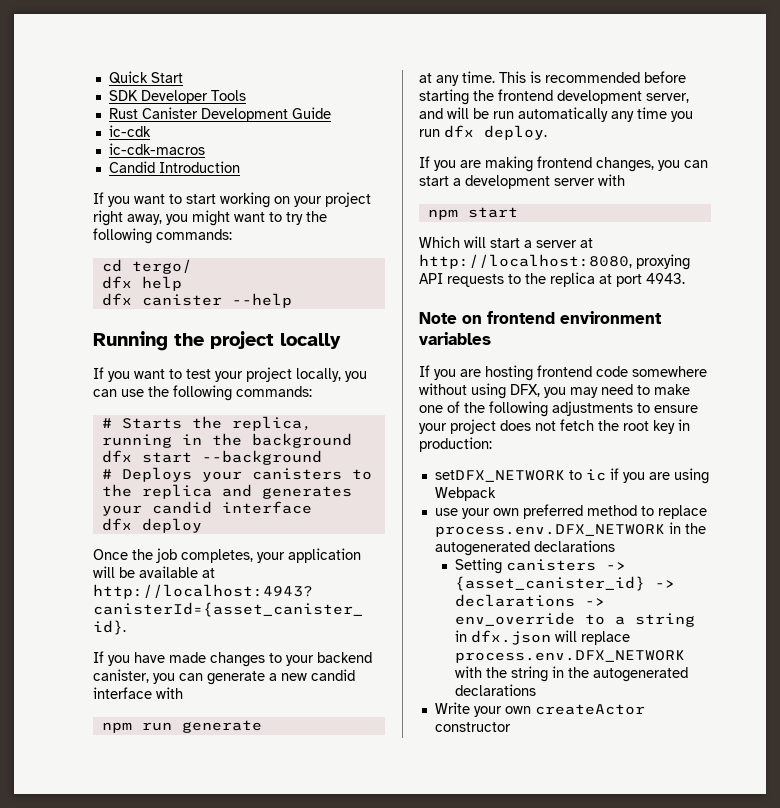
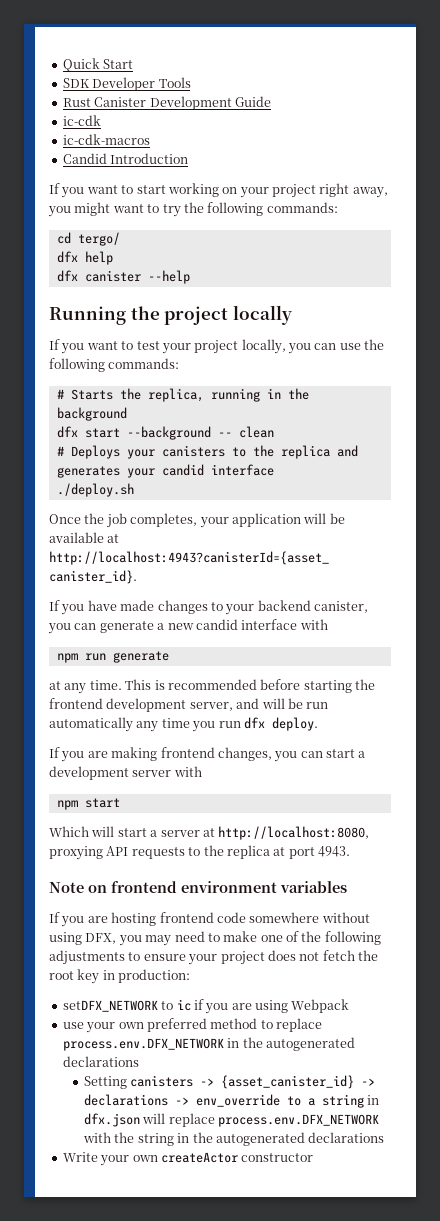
(322, 457) none -> [217,426,274,438] -- clean
[101,518,202,533] dfx deploy -> [56,483,134,497] ./deploy.sh

